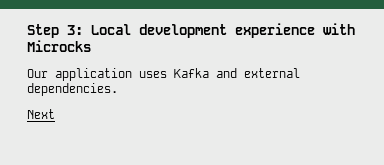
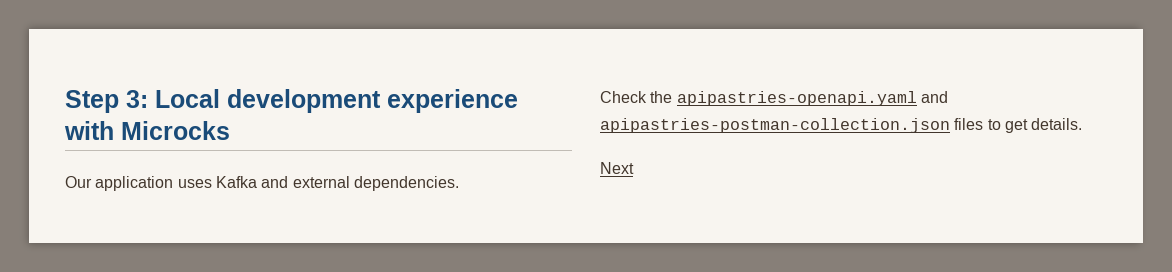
(118, 89) none -> [600,91,948,106] [600,118,1083,133] // Check the apipastries-openapi.yaml and apipastries-postman-collection.json files to get details.

